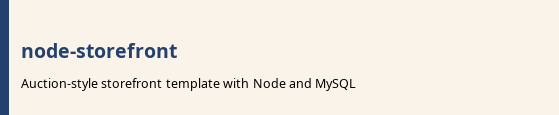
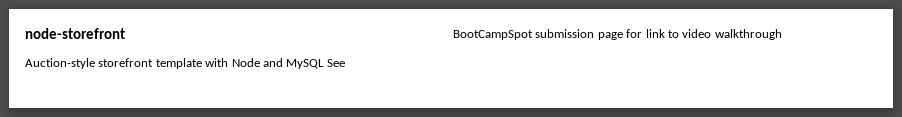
(357, 85) none -> [326,59,345,67] [453,29,782,40] See BootCampSpot submission page for link to video walkthrough

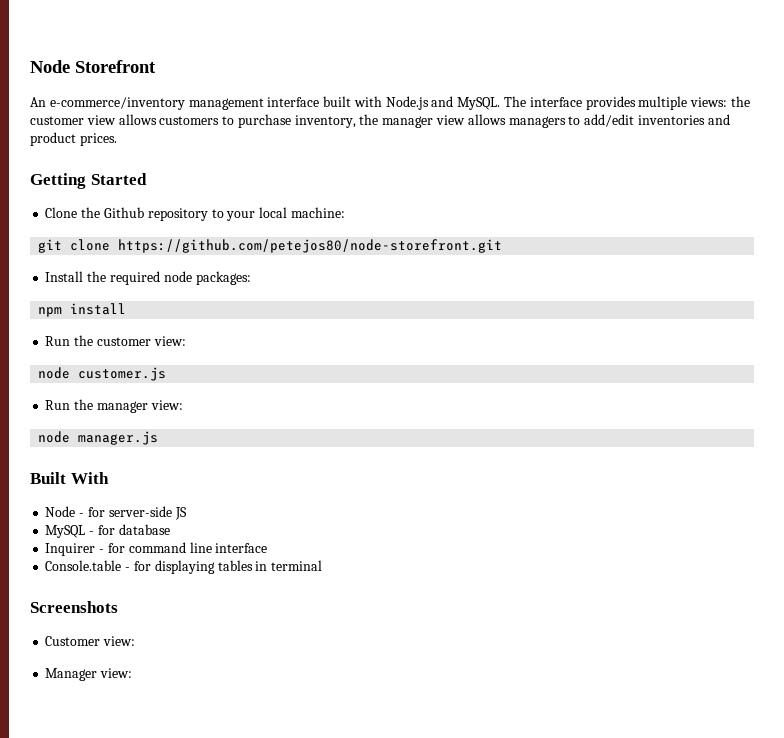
[25,28,125,39] [25,58,345,69] [453,29,782,40] node-storefront // Auction-style storefront template with Node and MySQL See BootCampSpot submission page for link to video walkthrough -> [30,60,156,73] [30,96,750,110] [30,114,730,128] [30,132,117,146] [30,173,147,189] [45,207,345,221] [38,239,503,253] [45,271,251,285] [38,303,127,317] [45,335,186,346] [38,367,167,381] [45,399,183,413] [38,431,159,445] [30,472,109,484] [45,506,187,520] [45,524,170,538] [45,542,268,556] [45,560,323,574] [30,601,118,613] [45,636,136,646] [45,668,133,681] Node Storefront // An e-commerce/inventory management interface built with Node.js and MySQL. The interface provides multiple views: the customer view allows customers to purchase inventory, the manager view allows managers to add/edit inventories and product prices. // Getting Started // Clone the Github repository to your local machine: // git clone https://github.com/petejos80/node-storefront.git // Install the required node packages: // npm install // Run the customer view: // node customer.js // Run the manager view: // node manager.js // Built With // Node - for server-side JS // MySQL - for database // Inquirer - for command line interface // Console.table - for displaying tables in terminal // Screenshots // Customer view: // Manager view:

